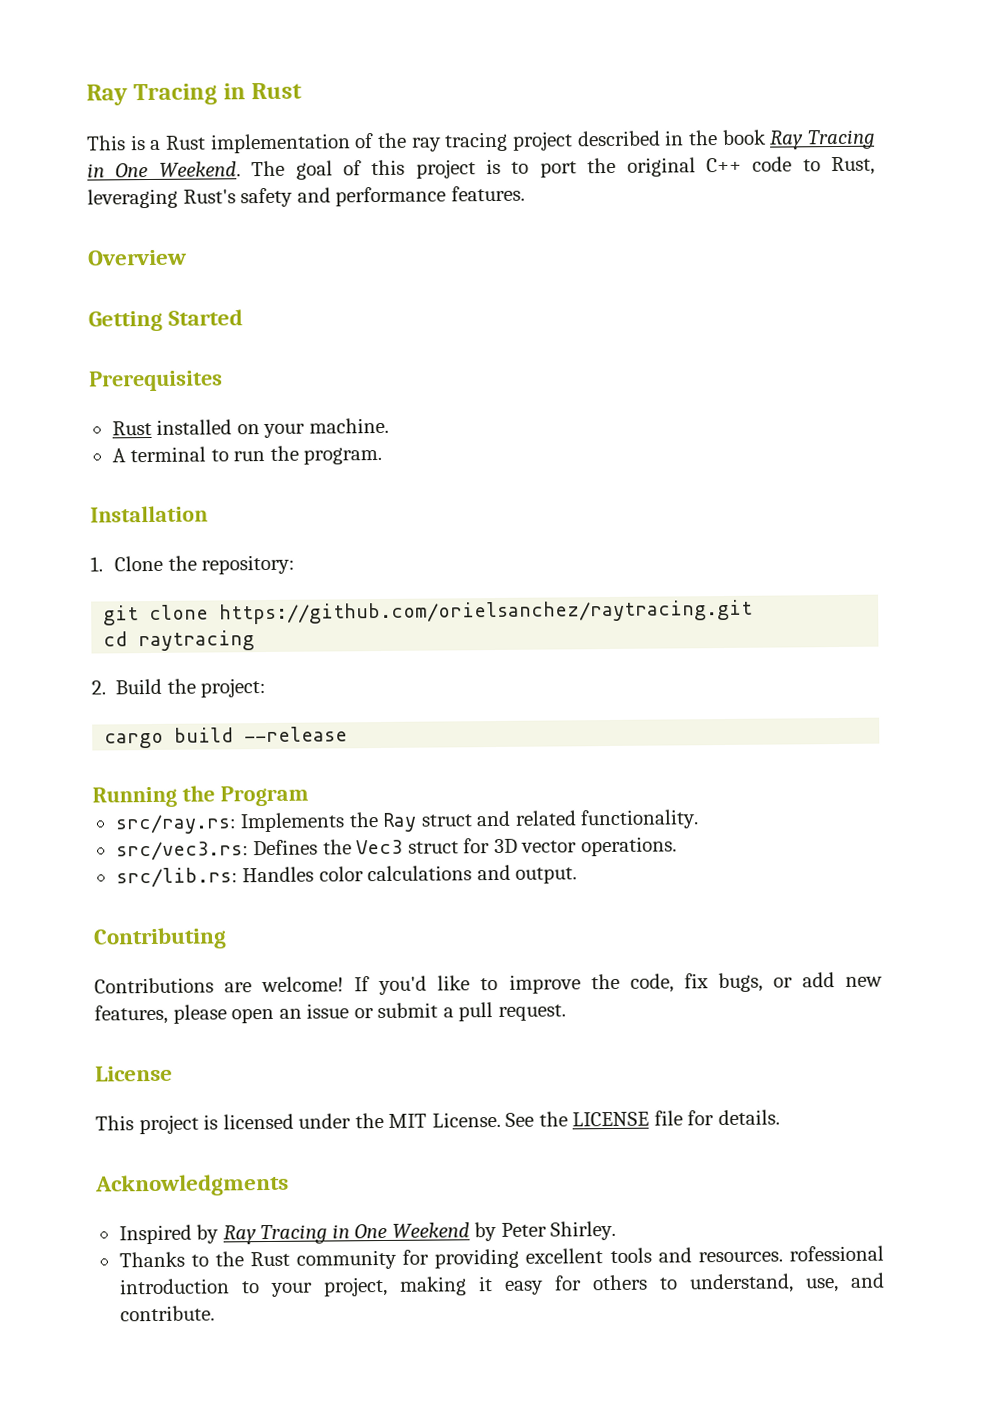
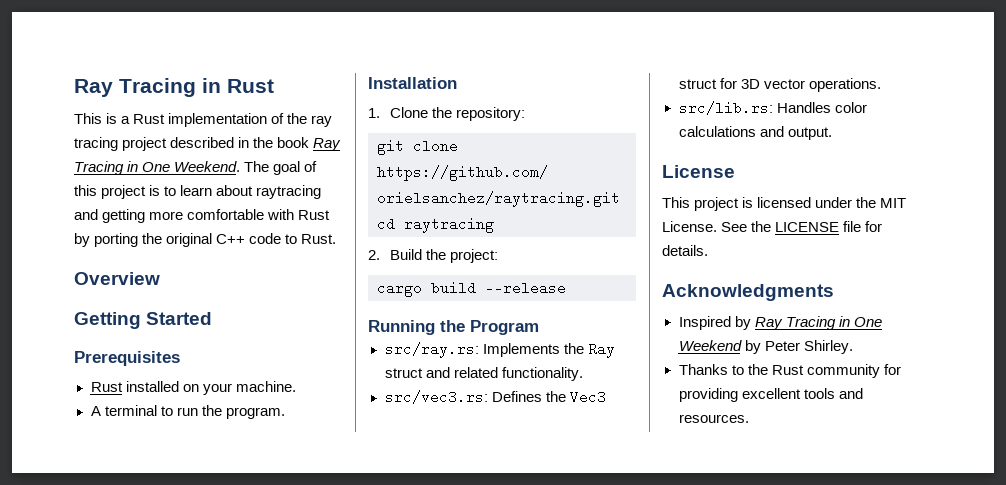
[539,161,577,178] port -> [180,185,322,199] [74,209,331,223] [74,233,139,247] learn about raytracing and getting more comfortable with Rust by porting
[831,156,875,176] [87,185,525,209] Rust, leveraging Rust's safety and performance features. -> [301,234,337,244] Rust.
[93,927,227,950] [94,972,883,996] [94,1002,566,1025] // Contributing // Contributions are welcome! If you'd like to improve the code, fix bugs, or add new features, please open an issue or submit a pull request. -> (832, 133) none
[789,1245,884,1262] [118,1272,886,1297] [119,1305,215,1322] rofessional introduction to your project, making it easy for others to understand, use, and contribute. -> (749, 418) none

